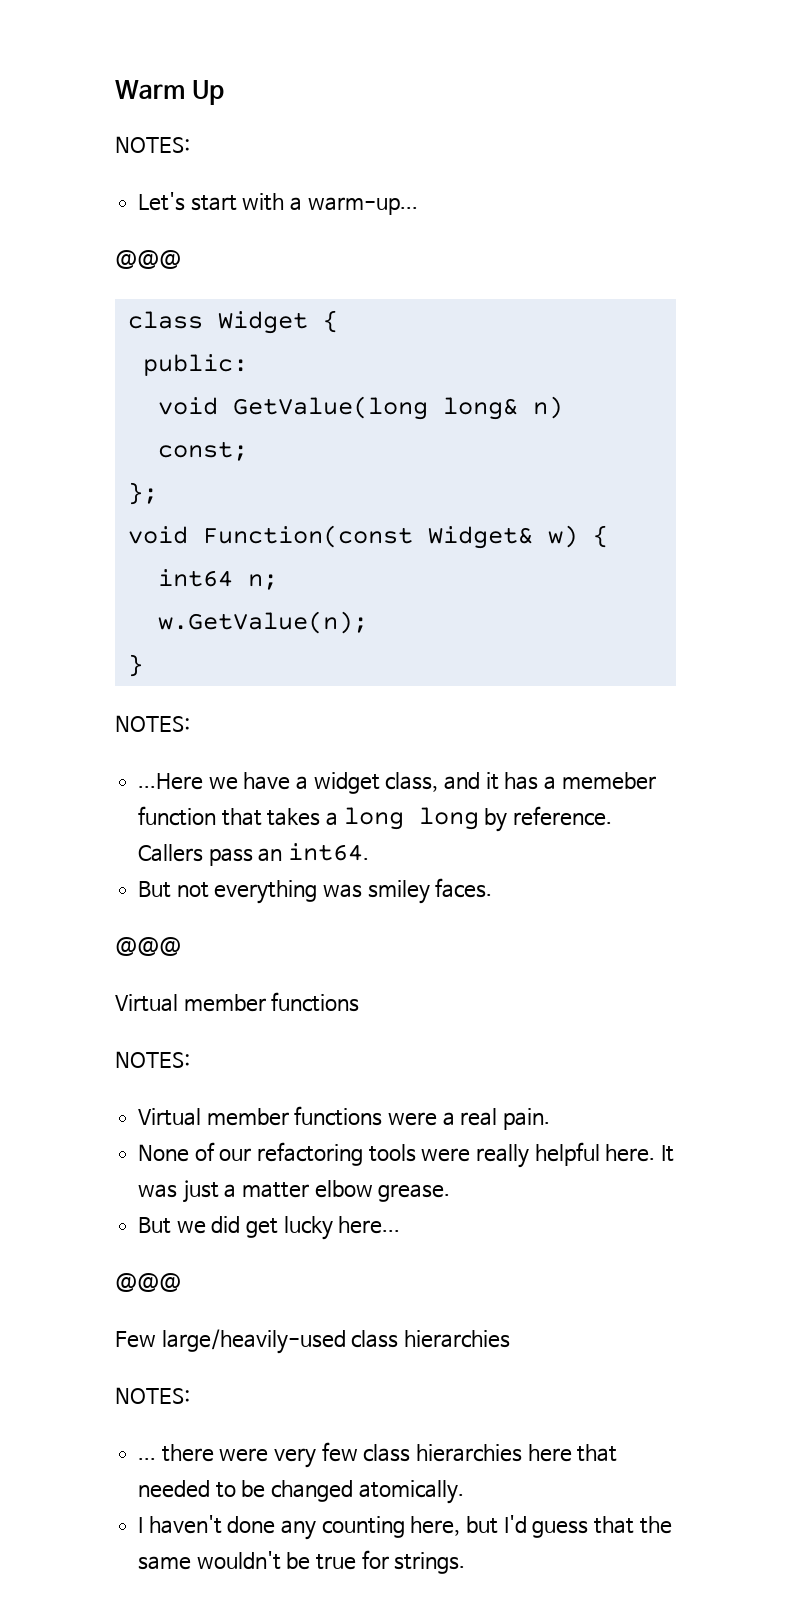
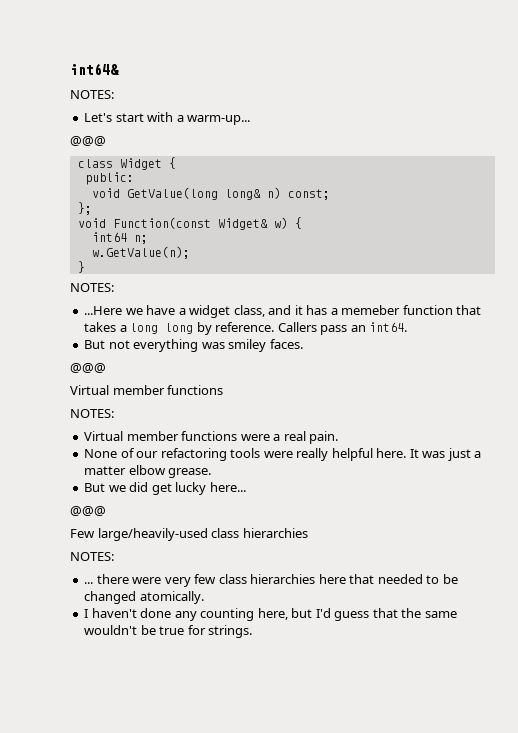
[115,80,224,105] Warm Up -> [70,63,120,75] int64&

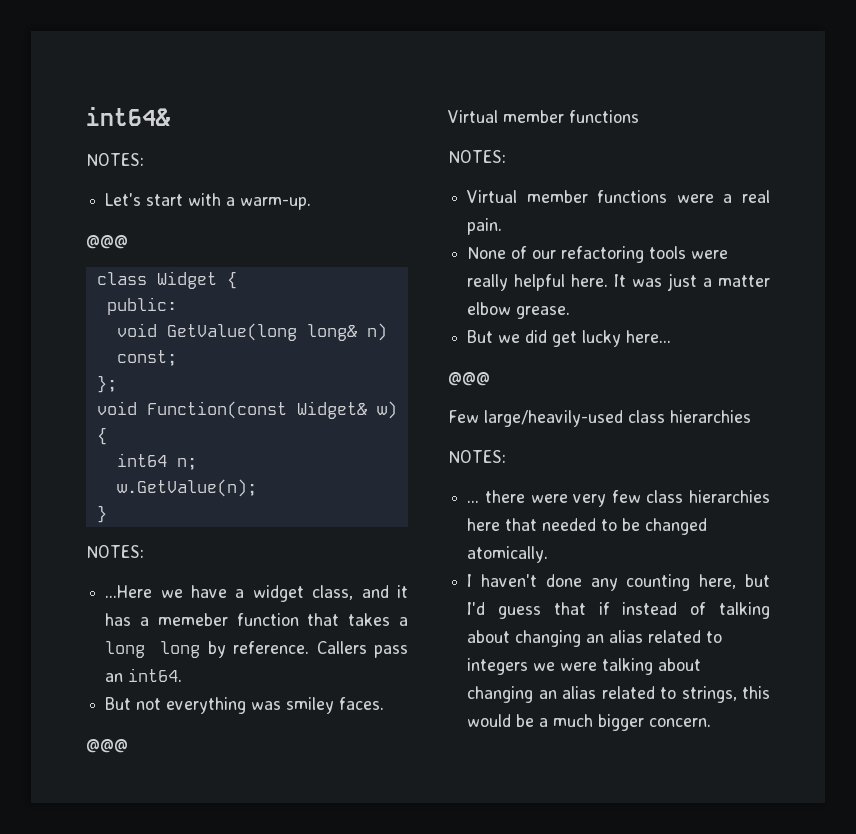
[187,115,251,125] warm-up... -> [240,197,312,210] warm-up.
[401,608,457,618] [84,625,253,638] the same wouldn't be true for strings. -> [598,602,770,619] [467,630,723,647] [467,658,702,675] [467,686,770,703] [467,714,712,731] if instead of talking about changing an alias related to integers we were talking about changing an alias related to strings, this would be a much bigger concern.

